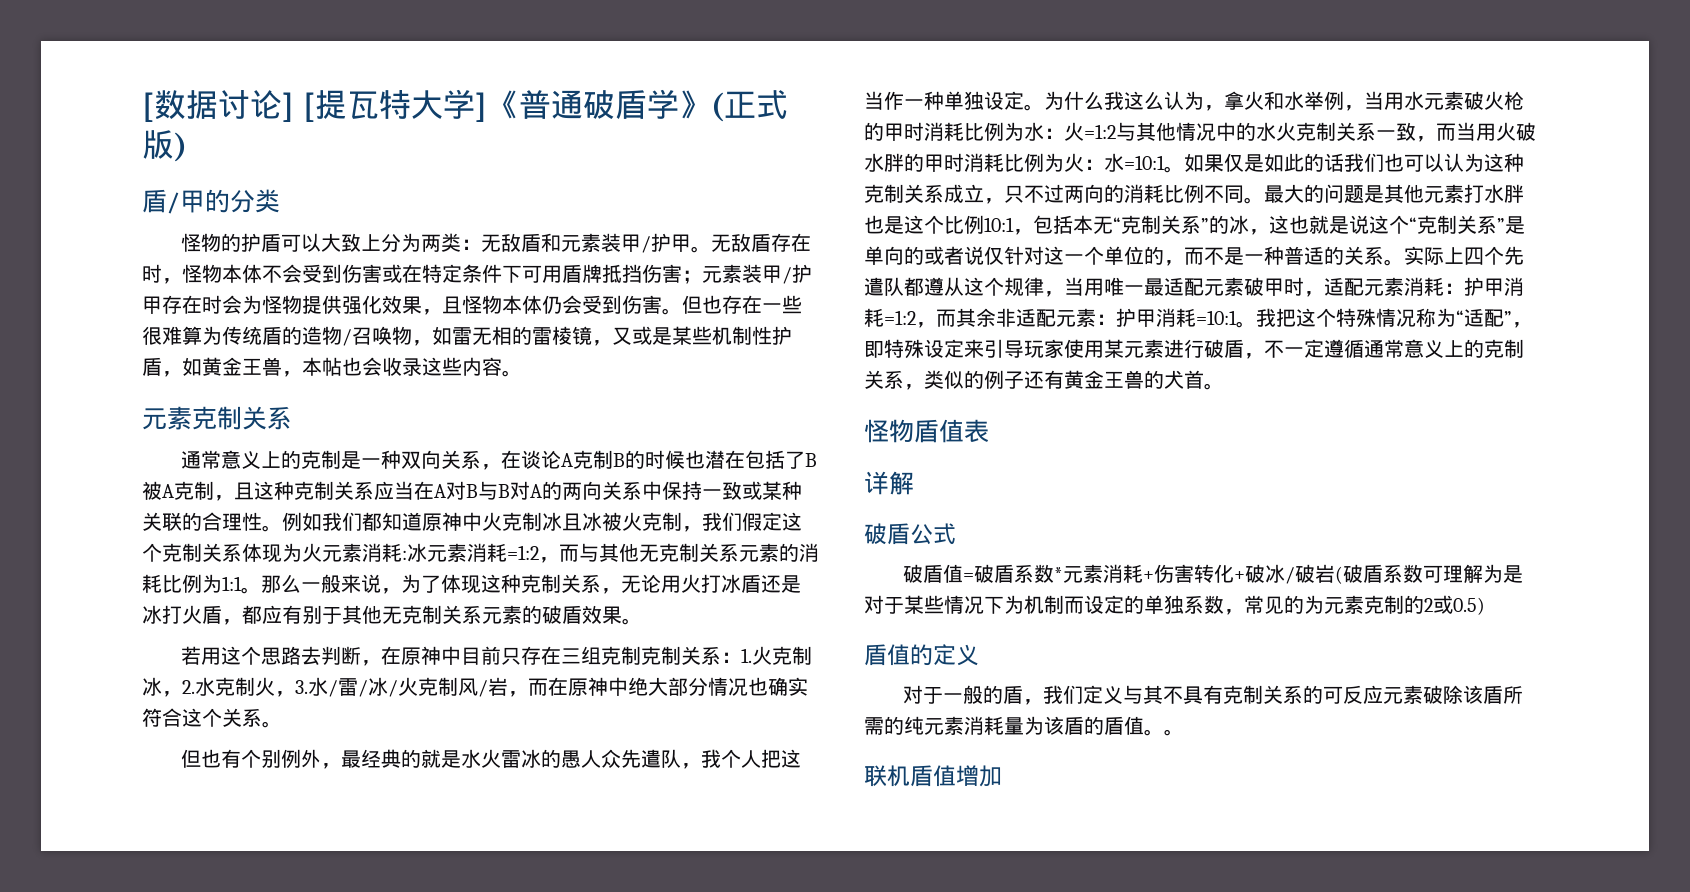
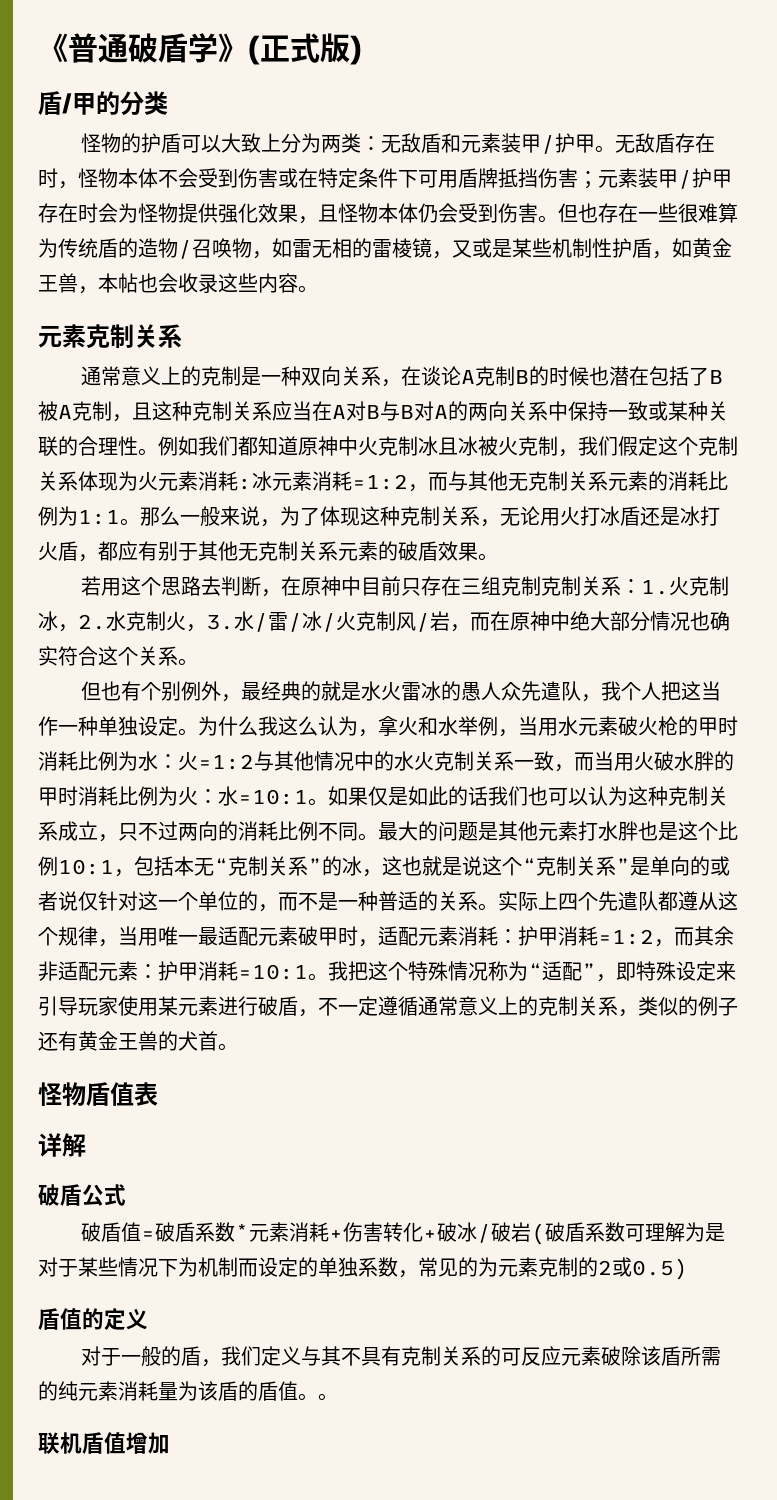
[142,89,487,122] [数据讨论] [提瓦特大学] -> (38, 47) none

